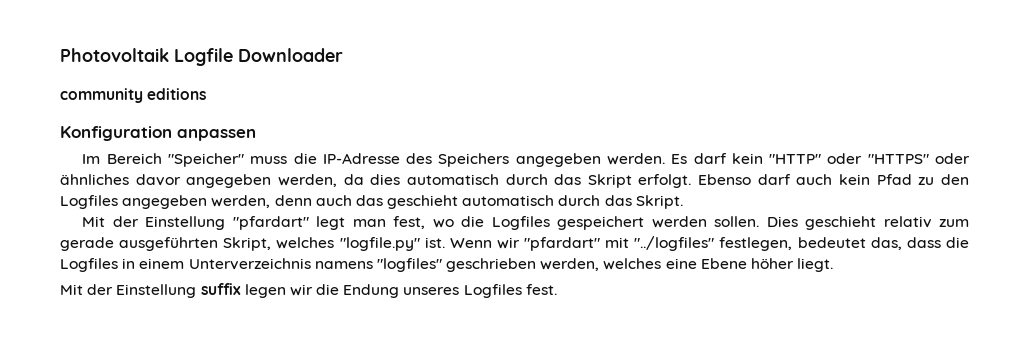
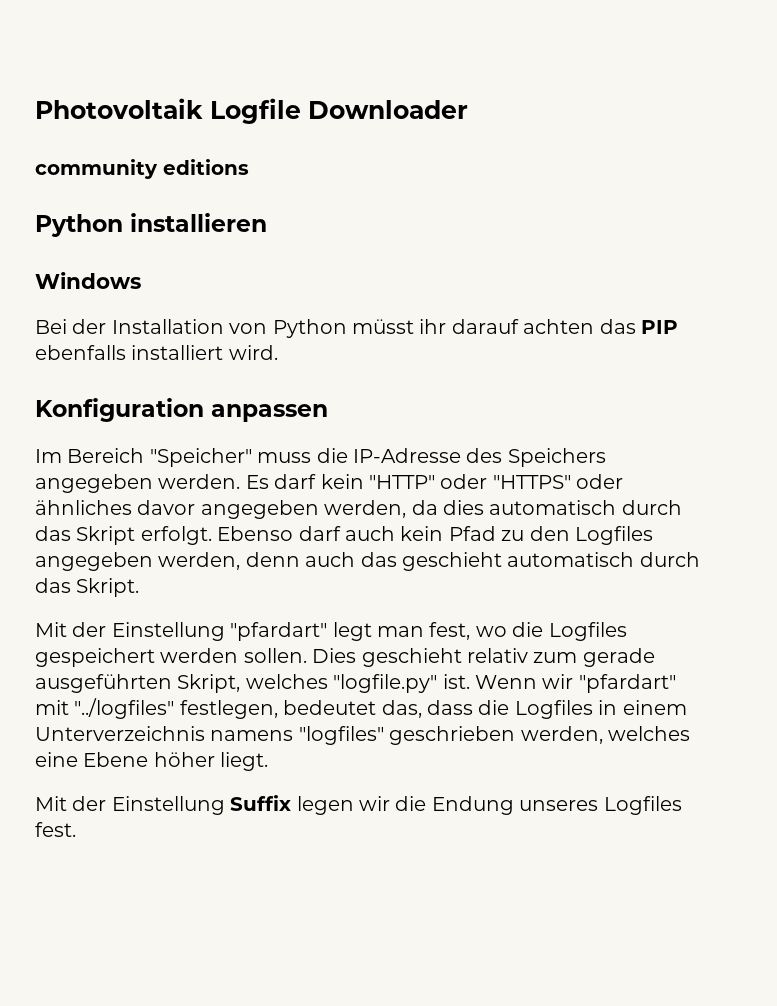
(207, 94) none -> [35,213,267,237] [35,272,141,289] [35,319,678,338] [35,345,278,360] // Python installieren // Windows // Bei der Installation von Python müsst ihr darauf achten das PIP ebenfalls installiert wird.
[200,283,241,295] suffix -> [230,795,292,811] Suffix

